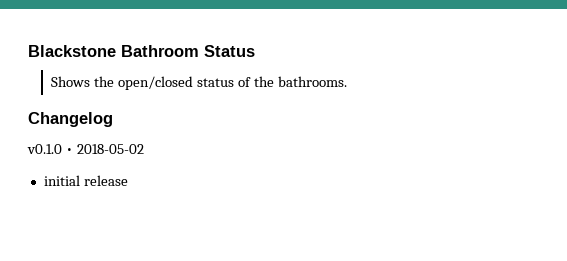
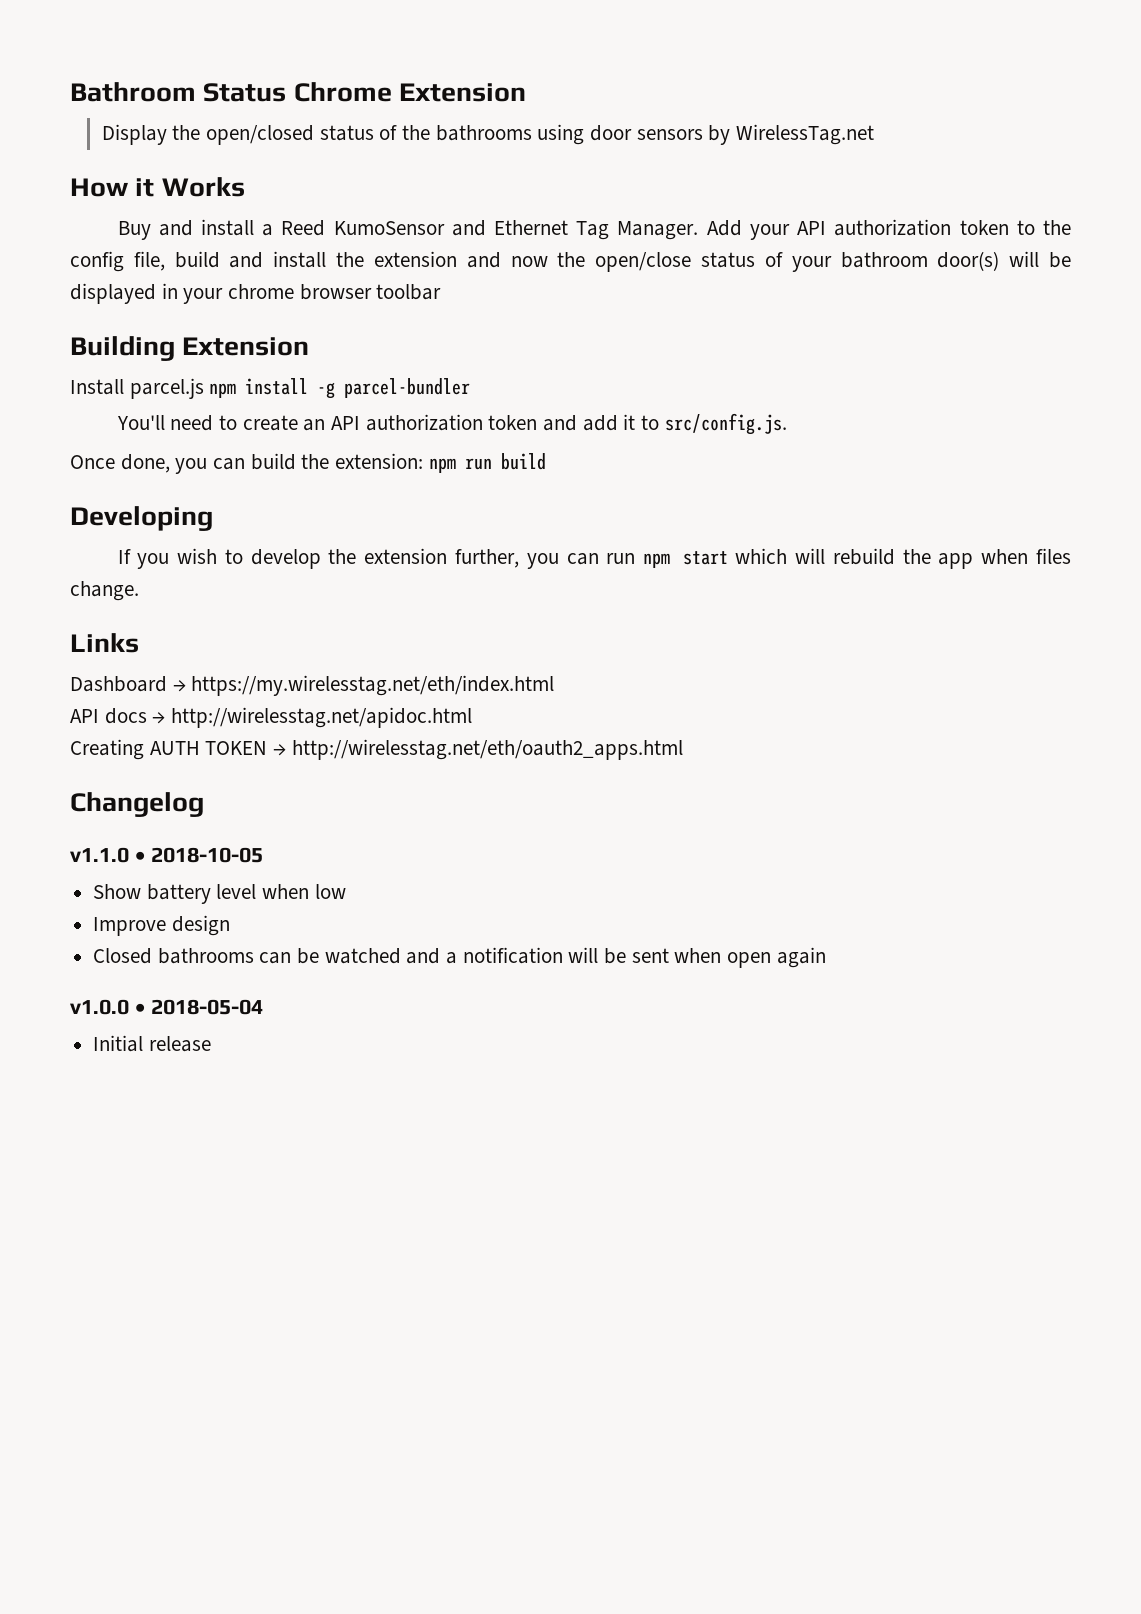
[28,45,116,57] Blackstone -> (70, 92) none
[51,76,91,87] // Shows -> [293,82,526,102] [101,124,167,145] Chrome Extension // Display
[277,76,347,87] [28,112,113,127] [27,144,144,154] [43,175,80,186] bathrooms. // Changelog // v0.1.0 • 2018-05-02 // initial -> [435,124,874,145] [70,177,245,197] [117,219,1071,240] [70,251,1072,272] [70,283,442,304] [70,336,310,361] [70,378,471,399] [116,413,787,435] [70,453,546,474] [70,506,213,531] [117,548,1071,569] [70,581,139,601] [70,633,139,653] [70,675,555,696] [70,707,473,728] [70,739,683,760] [70,792,204,817] [70,847,263,863] [93,884,346,904] [93,915,230,936] [93,947,826,968] [70,999,263,1015] [93,1035,144,1052] bathrooms using door sensors by WirelessTag.net // How it Works // Buy and install a Reed KumoSensor and Ethernet Tag Manager. Add your API authorization token to the config file, build and install the extension and now the open/close status of your bathroom door(s) will be displayed in your chrome browser toolbar // Building Extension // Install parcel.js npm install -g parcel-bundler // You'll need to create an API authorization token and add it to src/config.js. // Once done, you can build the extension: npm run build // Developing // If you wish to develop the extension further, you can run npm start which will rebuild the app when files change. // Links // Dashboard → https://my.wirelesstag.net/eth/index.html // API docs → http://wirelesstag.net/apidoc.html // Creating AUTH TOKEN → http://wirelesstag.net/eth/oauth2_apps.html // Changelog // v1.1.0 • 2018-10-05 // Show battery level when low // Improve design // Closed bathrooms can be watched and a notification will be sent when open again // v1.0.0 • 2018-05-04 // Initial

